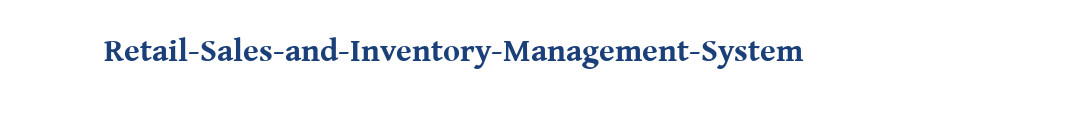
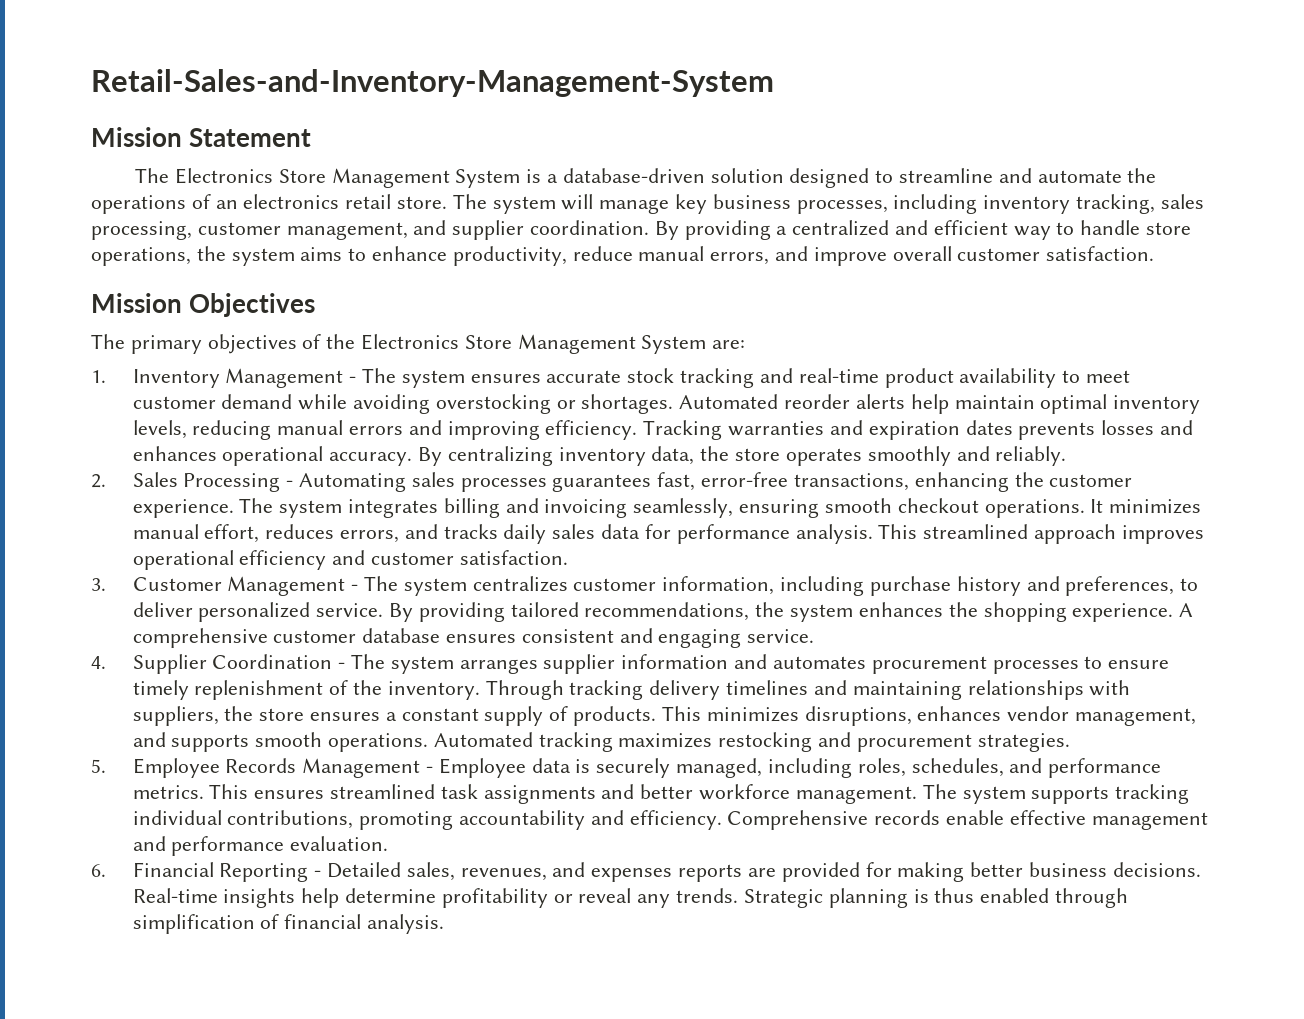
(804, 53) none -> [91,127,312,147] [135,168,1157,188] [91,194,1204,214] [91,220,1192,240] [91,246,1155,266] [91,293,316,317] [91,334,746,354] [91,368,1130,388] [132,394,1201,414] [132,420,1193,440] [132,446,1067,466] [91,472,1133,492] [132,498,1202,518] [132,524,1204,544] [132,550,568,570] [91,576,1199,596] [132,602,1194,622] [132,628,815,648] [91,654,1170,674] [132,680,1131,700] [132,706,1196,726] [132,732,1070,752] [91,758,1162,778] [132,784,1190,804] [132,810,1208,830] [132,836,389,856] [91,862,1201,882] [132,888,1128,908] [132,914,445,934] // Mission Statement // The Electronics Store Management System is a database-driven solution designed to streamline and automate the operations of an electronics retail store. The system will manage key business processes, including inventory tracking, sales processing, customer management, and supplier coordination. By providing a centralized and efficient way to handle store operations, the system aims to enhance productivity, reduce manual errors, and improve overall customer satisfaction. // Mission Objectives // The primary objectives of the Electronics Store Management System are: // 1. Inventory Management - The system ensures accurate stock tracking and real-time product availability to meet customer demand while avoiding overstocking or shortages. Automated reorder alerts help maintain optimal inventory levels, reducing manual errors and improving efficiency. Tracking warranties and expiration dates prevents losses and enhances operational accuracy. By centralizing inventory data, the store operates smoothly and reliably. // 2. Sales Processing - Automating sales processes guarantees fast, error-free transactions, enhancing the customer experience. The system integrates billing and invoicing seamlessly, ensuring smooth checkout operations. It minimizes manual effort, reduces errors, and tracks daily sales data for performance analysis. This streamlined approach improves operational efficiency and customer satisfaction. // 3. Customer Management - The system centralizes customer information, including purchase history and preferences, to deliver personalized service. By providing tailored recommendations, the system enhances the shopping experience. A comprehensive customer database ensures consistent and engaging service. // 4. Supplier Coordination - The system arranges supplier information and automates procurement processes to ensure timely replenishment of the inventory. Through tracking delivery timelines and maintaining relationships with suppliers, the store ensures a constant supply of products. This minimizes disruptions, enhances vendor management, and supports smooth operations. Automated tracking maximizes restocking and procurement strategies. // 5. Employee Records Management - Employee data is securely managed, including roles, schedules, and performance metrics. This ensures streamlined task assignments and better workforce management. The system supports tracking individual contributions, promoting accountability and efficiency. Comprehensive records enable effective management and performance evaluation. // 6. Financial Reporting - Detailed sales, revenues, and expenses reports are provided for making better business decisions. Real-time insights help determine profitability or reveal any trends. Strategic planning is thus enabled through simplification of financial analysis.

